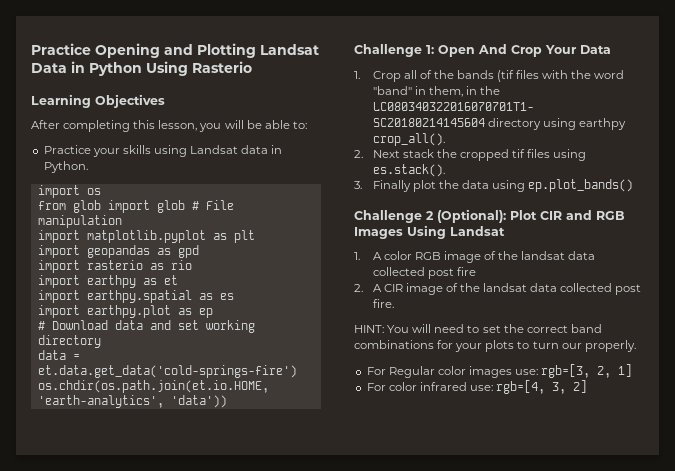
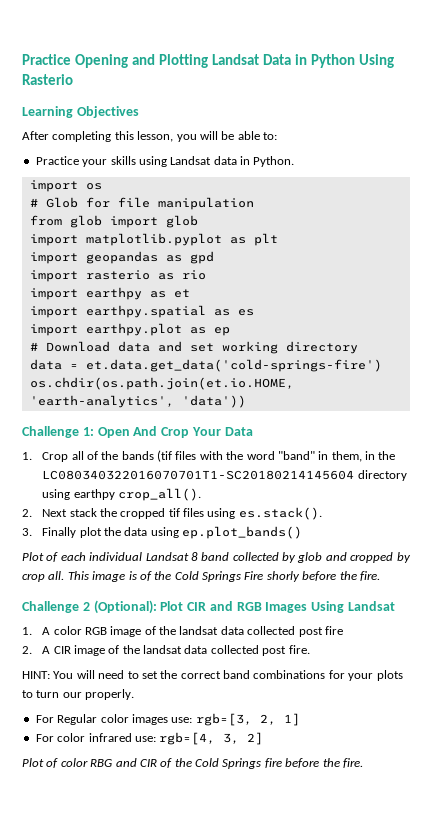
(101, 191) none -> [29,197,254,210] // # Glob for file manipulation
[191,200,234,210] [37,215,122,228] # File manipulation -> (198, 221) none
(634, 185) none -> [22,552,411,563] [22,571,380,582] // Plot of each individual Landsat 8 band collected by glob and cropped by crop all. This image is of the Cold Springs Fire shorly before the fire.
(588, 386) none -> [22,758,363,769] // Plot of color RBG and CIR of the Cold Springs fire before the fire.

